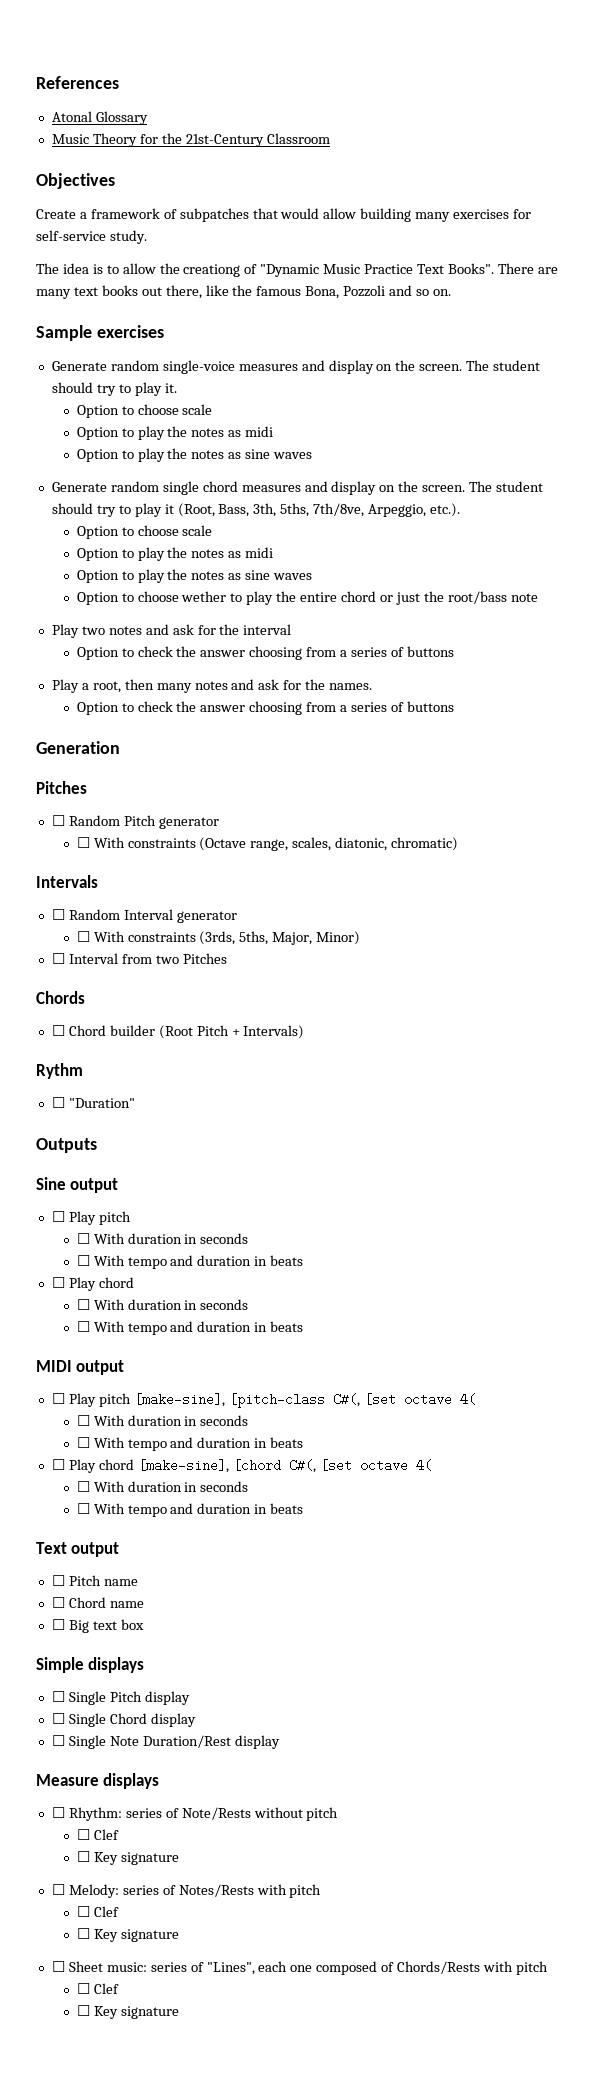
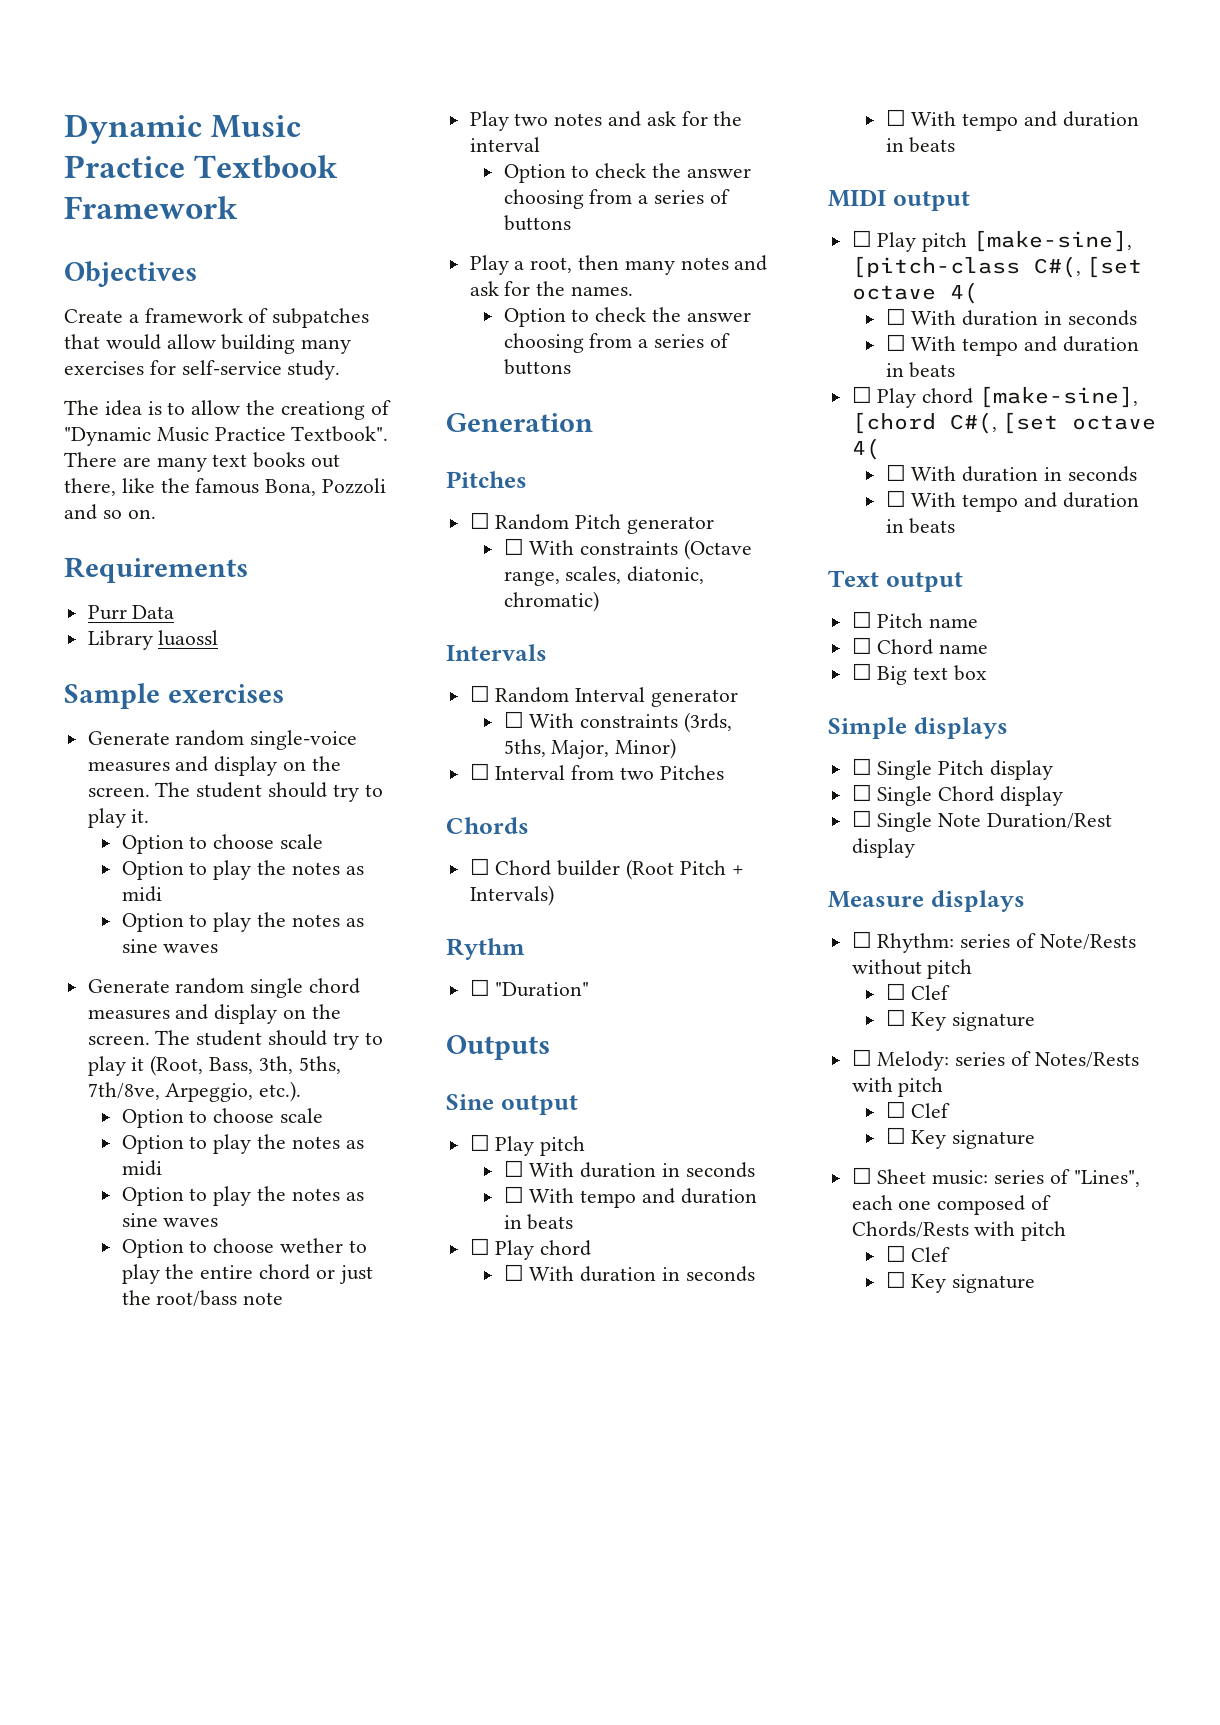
[36,76,119,89] [51,111,148,125] [51,133,330,147] References // Atonal Glossary // Music Theory for the 21st-Century Classroom -> [64,114,302,144] [64,155,339,179] [64,196,238,219] Dynamic Music Practice Textbook Framework
[417,263,494,274] Text Books". -> [291,426,389,442] Textbook".
(451, 292) none -> [64,557,248,583] [87,605,175,620] [87,630,219,650] // Requirements // Purr Data // Library luaossl

